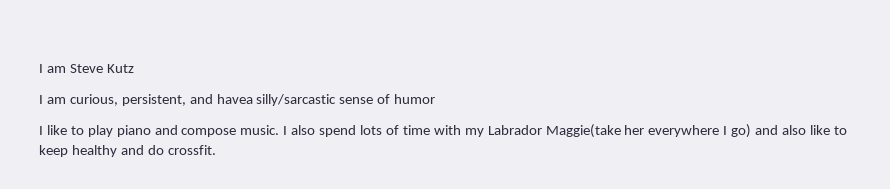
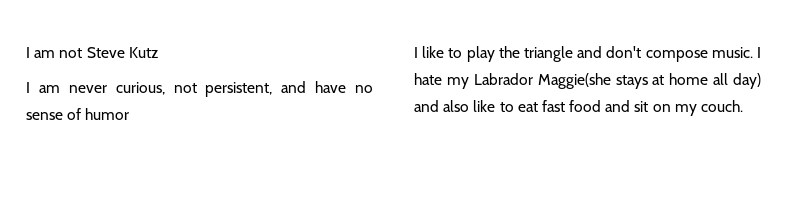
[39,64,66,73] I am -> [26,47,83,58] I am not
[69,94,337,106] curious, persistent, and havea silly/sarcastic -> [68,81,373,97] never curious, not persistent, and have no
[116,124,847,138] [39,145,216,157] piano and compose music. I also spend lots of time with my Labrador Maggie(take her everywhere I go) and also like to keep healthy and do crossfit. -> [498,46,761,62] [414,73,761,89] [414,100,744,116] the triangle and don't compose music. I hate my Labrador Maggie(she stays at home all day) and also like to eat fast food and sit on my couch.

